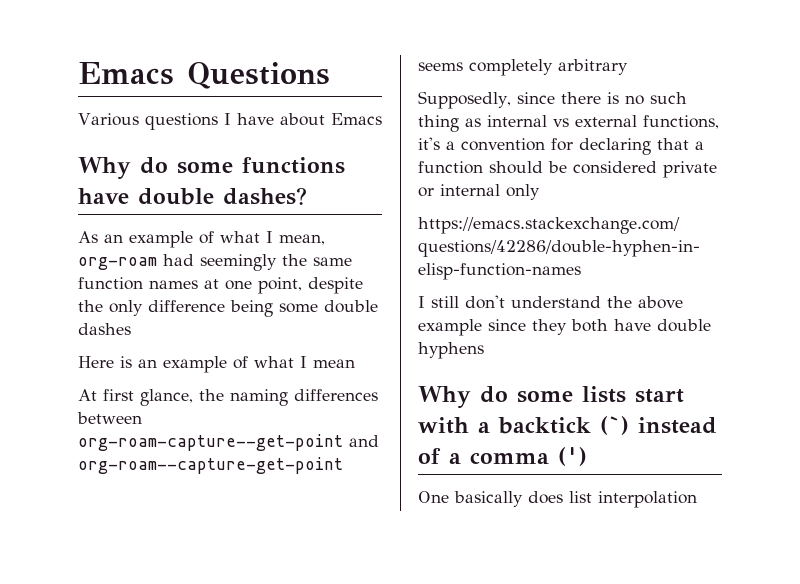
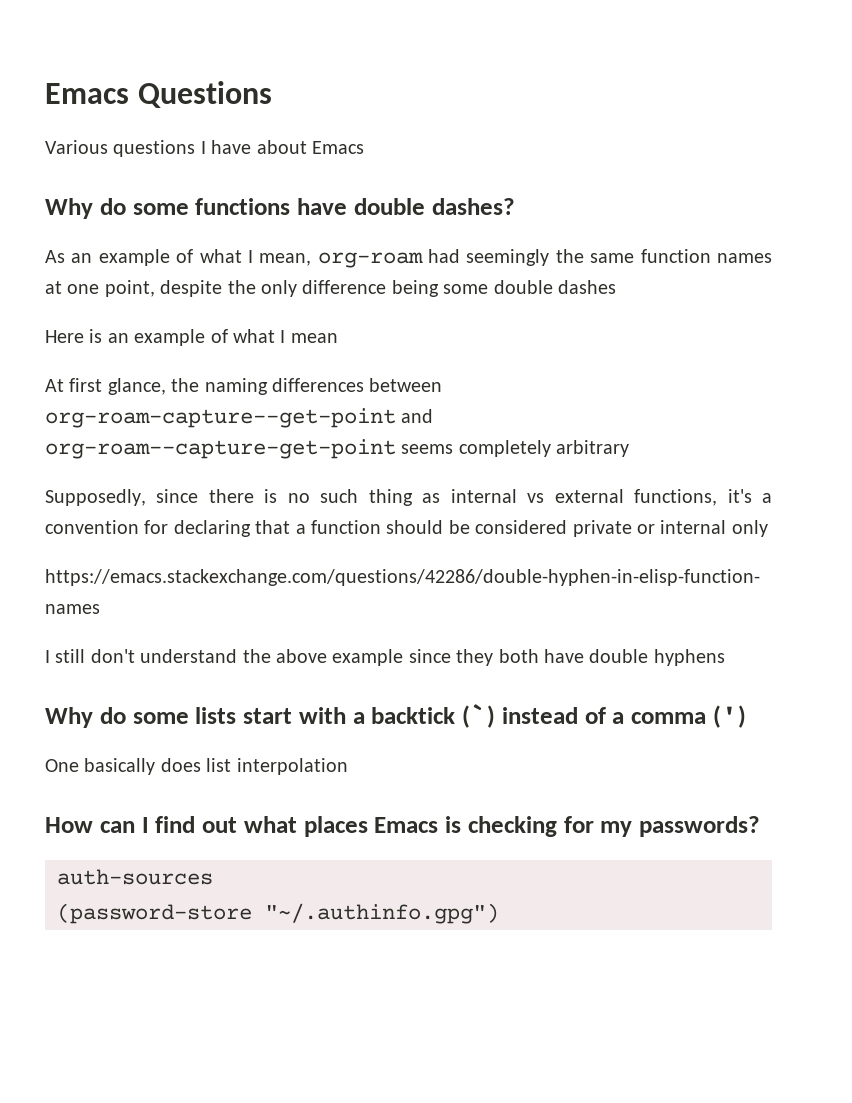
(697, 499) none -> [45,816,760,837] [57,869,213,885] [57,903,499,924] // How can I find out what places Emacs is checking for my passwords? // auth-sources // (password-store "~/.authinfo.gpg")

